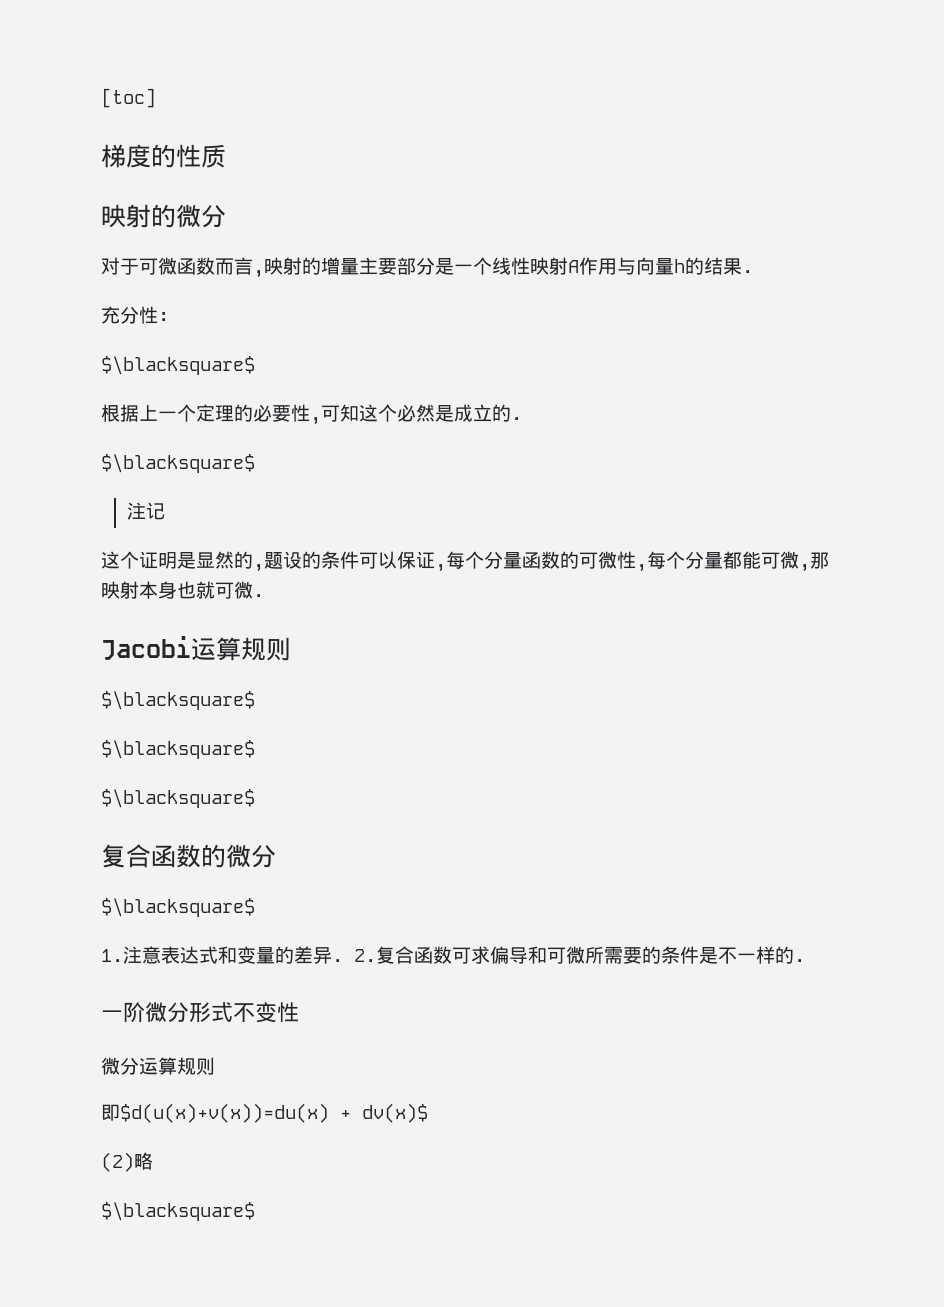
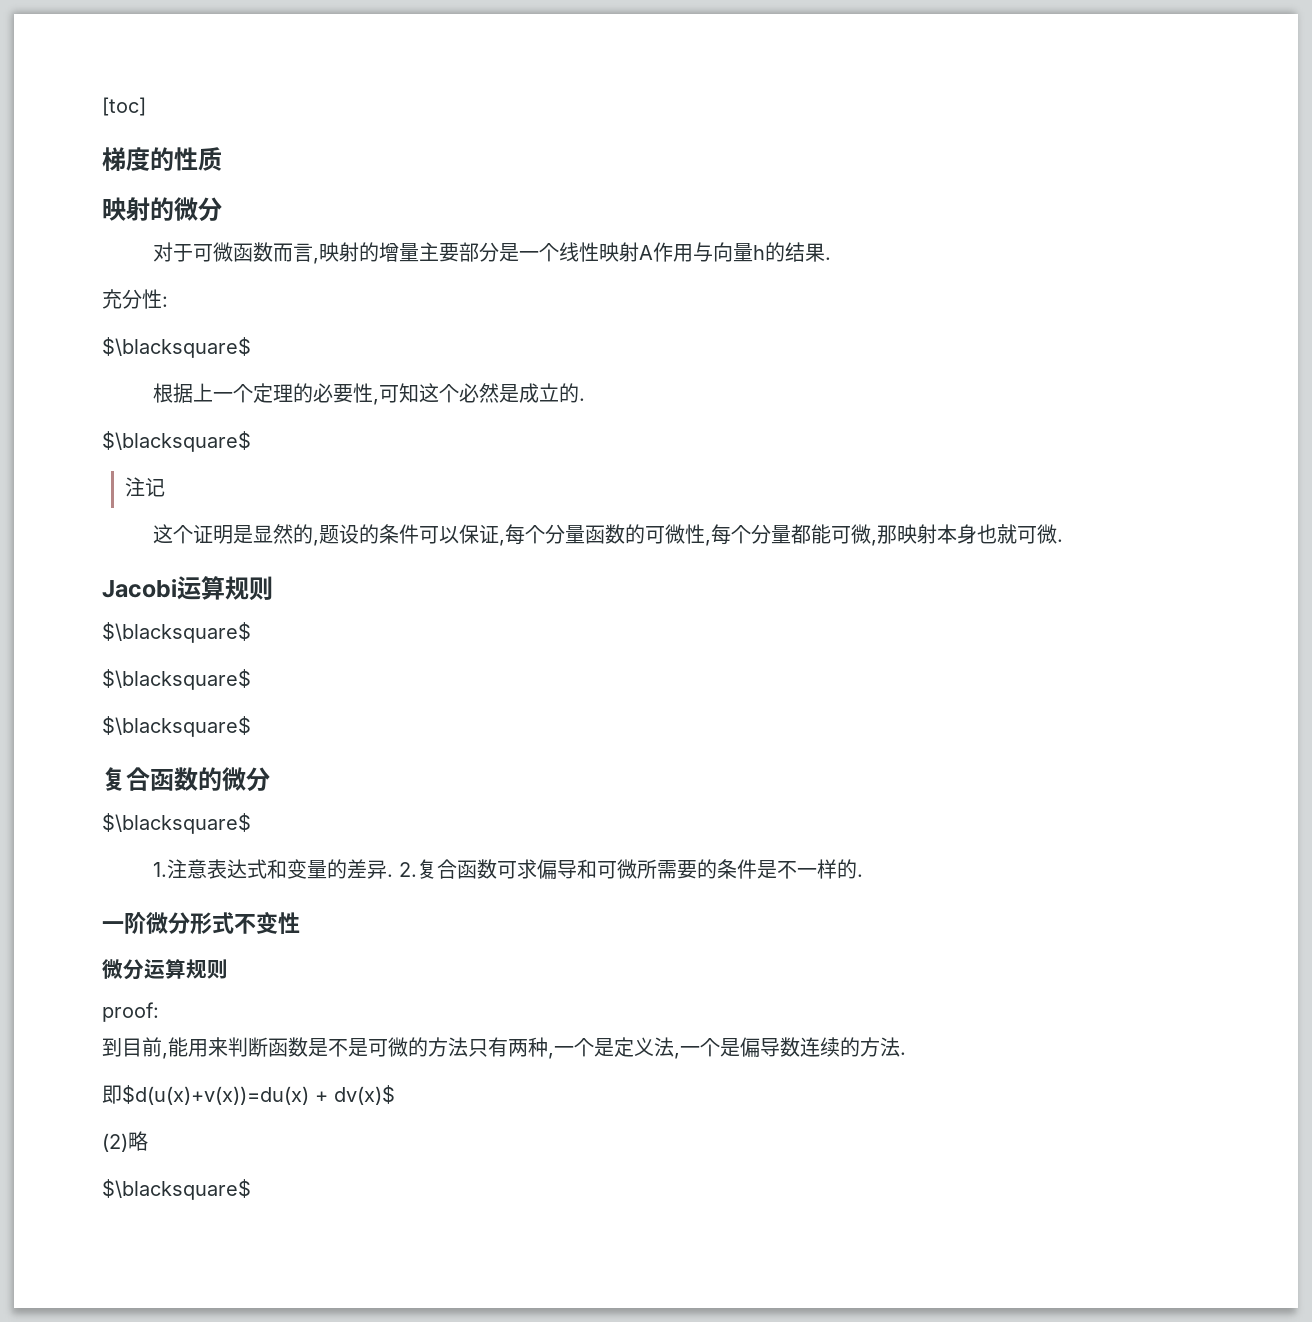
(215, 1066) none -> [102,1002,159,1022] [102,1037,906,1059] // proof: // 到目前,能用来判断函数是不是可微的方法只有两种,一个是定义法,一个是偏导数连续的方法.

